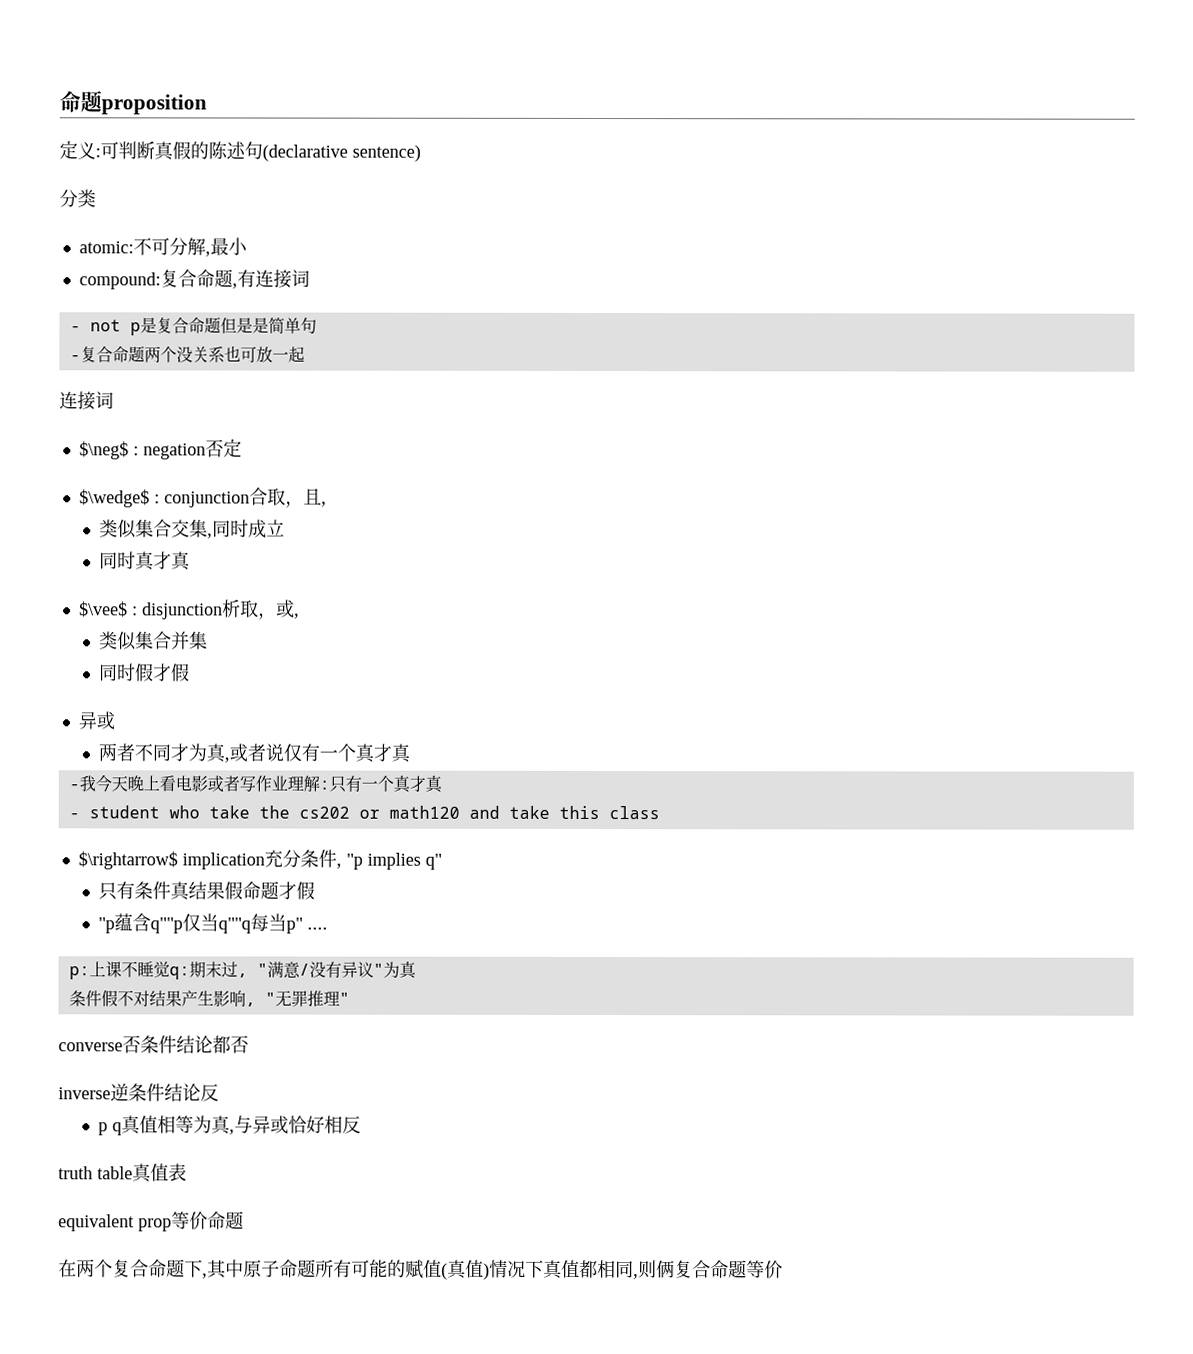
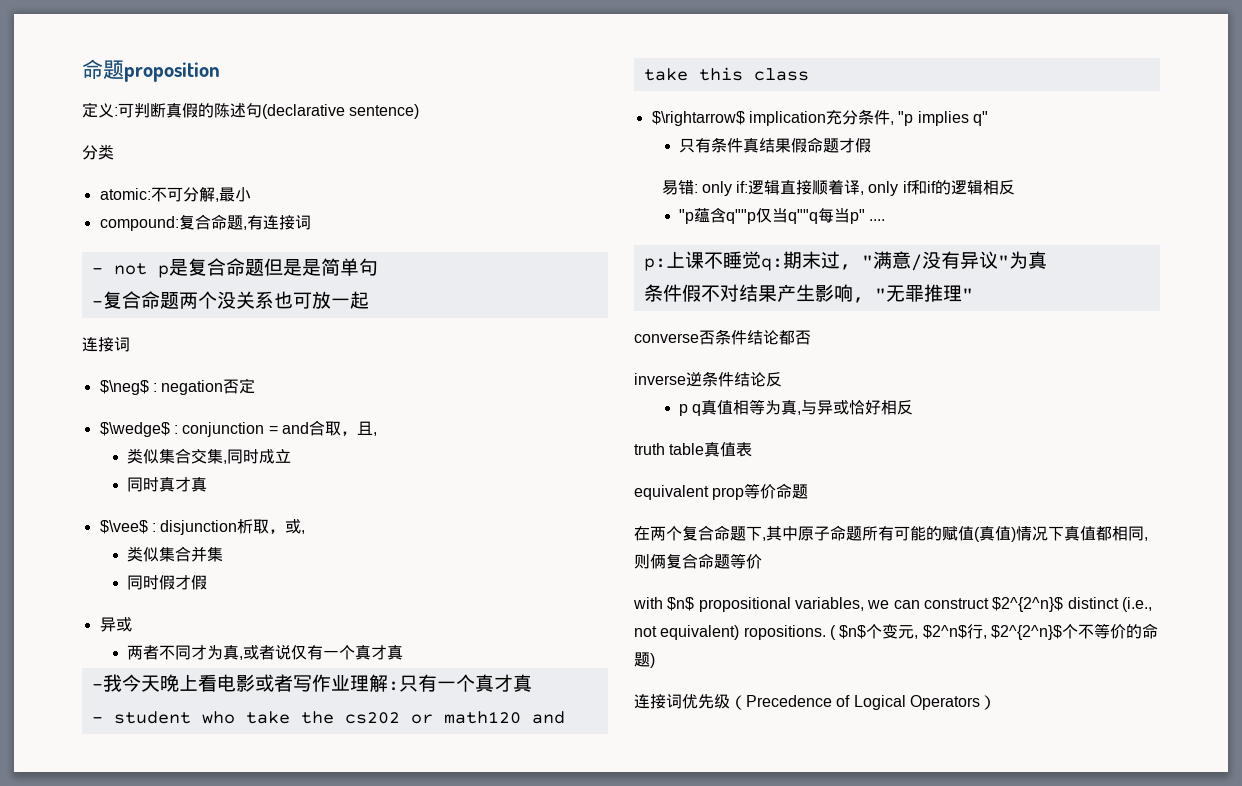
(250, 499) none -> [268,422,309,434] = and
(316, 890) none -> [661,179,1015,196] // 易错: only if:逻辑直接顺着译, only if和if的逻辑相反
(783, 1269) none -> [633,597,1152,612] [634,623,1158,640] [634,652,655,668] [634,694,996,710] // with $n$ propositional variables, we can construct $2^{2^n}$ distinct (i.e., not equivalent) ropositions. ( $n$个变元, $2^n$行, $2^{2^n}$个不等价的命题) // 连接词优先级（Precedence of Logical Operators）

